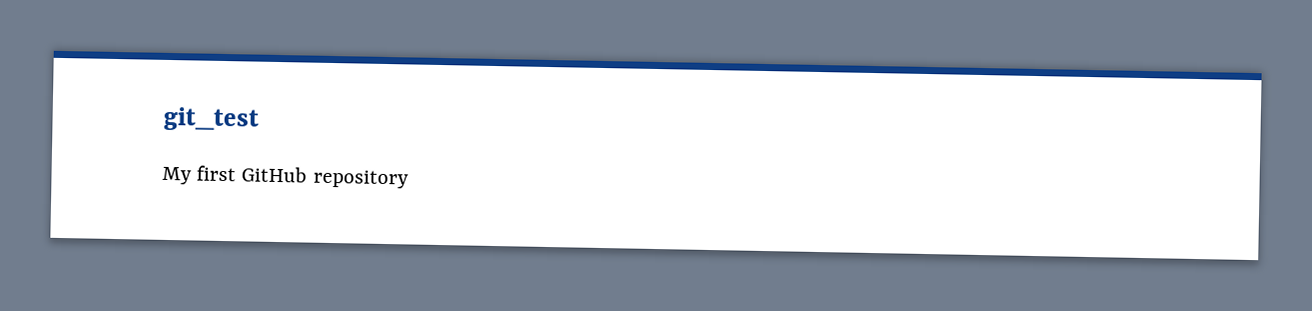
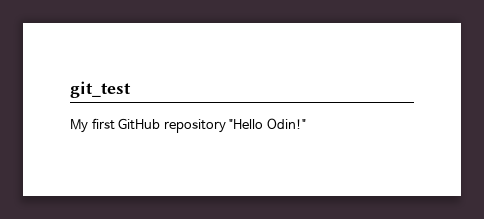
(409, 179) none -> [229,118,306,129] "Hello Odin!"

